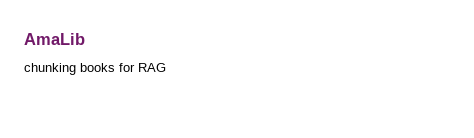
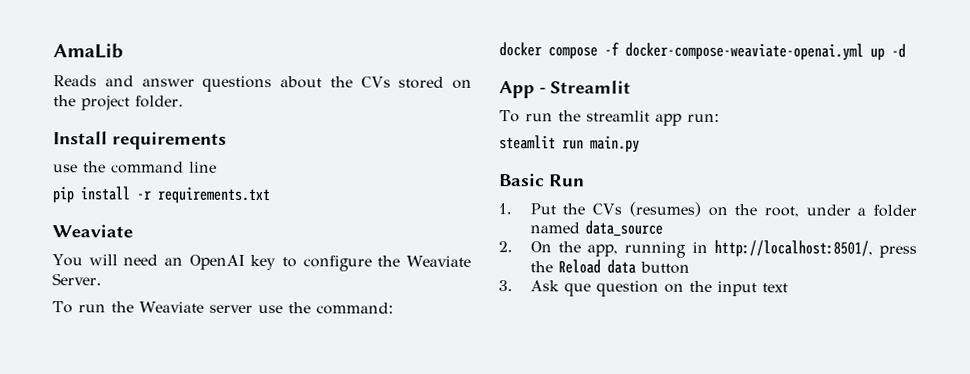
[24,63,166,75] chunking books for RAG -> [53,75,472,93] [53,95,184,111] [53,131,227,150] [53,161,217,174] [52,186,270,205] [52,224,133,238] [52,254,472,272] [52,273,102,286] [52,301,394,315] [499,42,906,61] [499,80,631,99] [499,110,720,126] [499,135,640,153] [499,173,585,187] [498,201,918,218] [529,220,663,237] [498,239,917,258] [529,259,690,274] [498,280,788,297] Reads and answer questions about the CVs stored on the project folder. // Install requirements // use the command line // pip install -r requirements.txt // Weaviate // You will need an OpenAI key to configure the Weaviate Server. // To run the Weaviate server use the command: // docker compose -f docker-compose-weaviate-openai.yml up -d // App - Streamlit // To run the streamlit app run: // steamlit run main.py // Basic Run // 1. Put the CVs (resumes) on the root, under a folder named data_source // 2. On the app, running in http://localhost:8501/, press the Reload data button // 3. Ask que question on the input text

